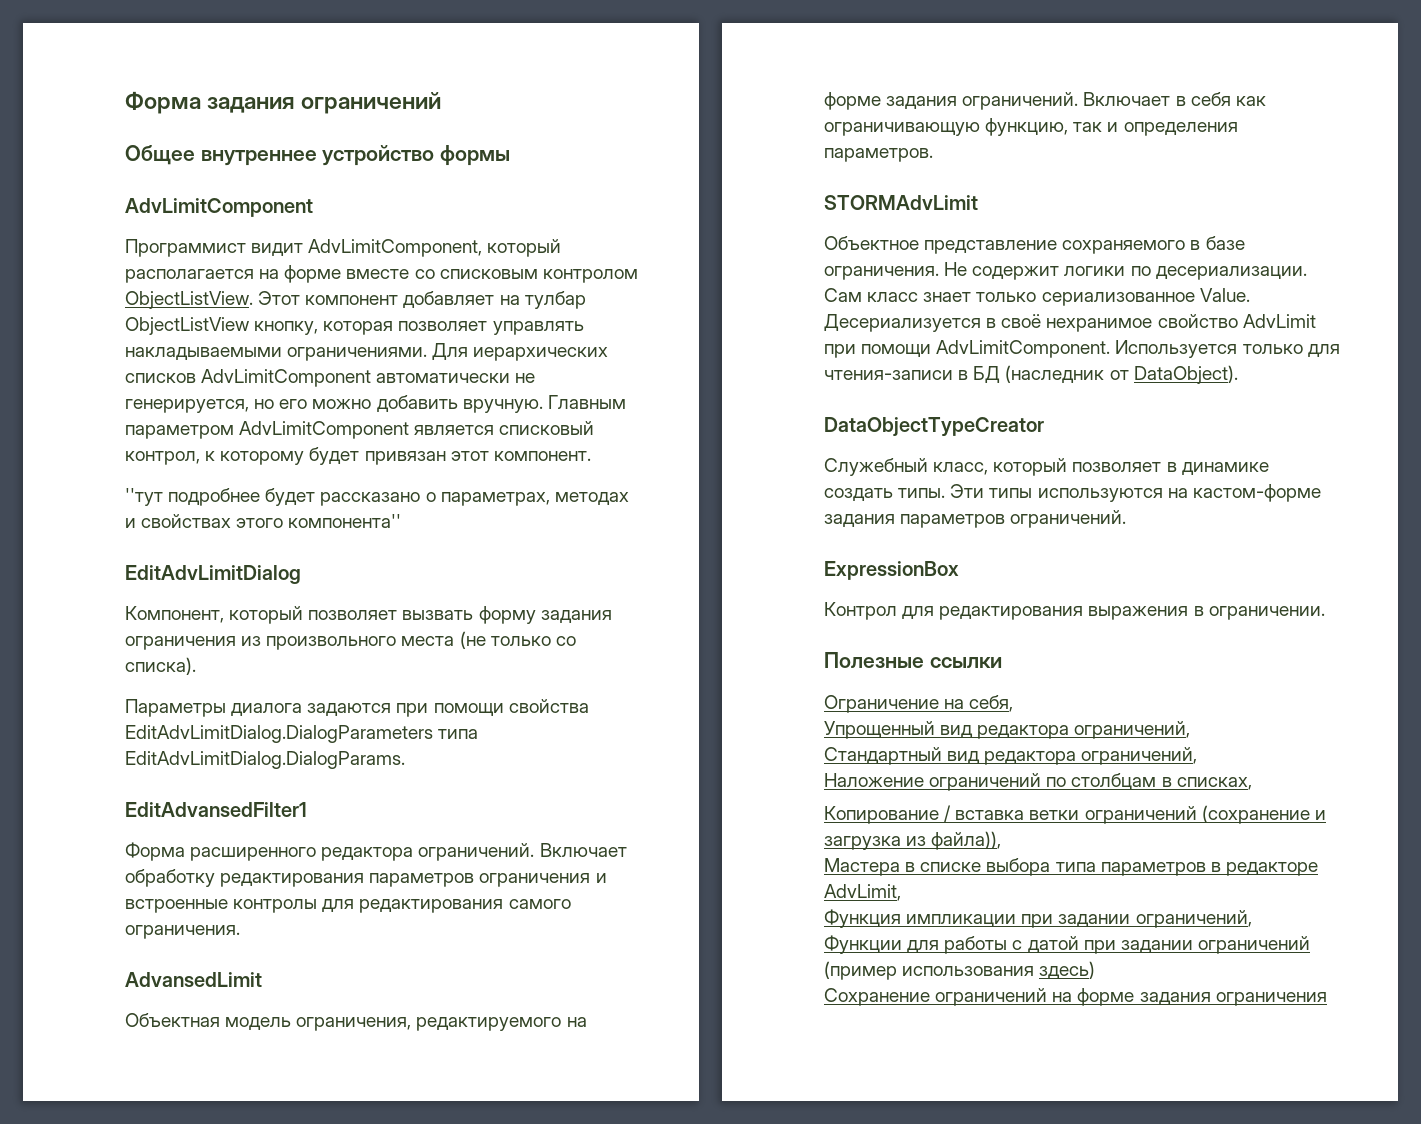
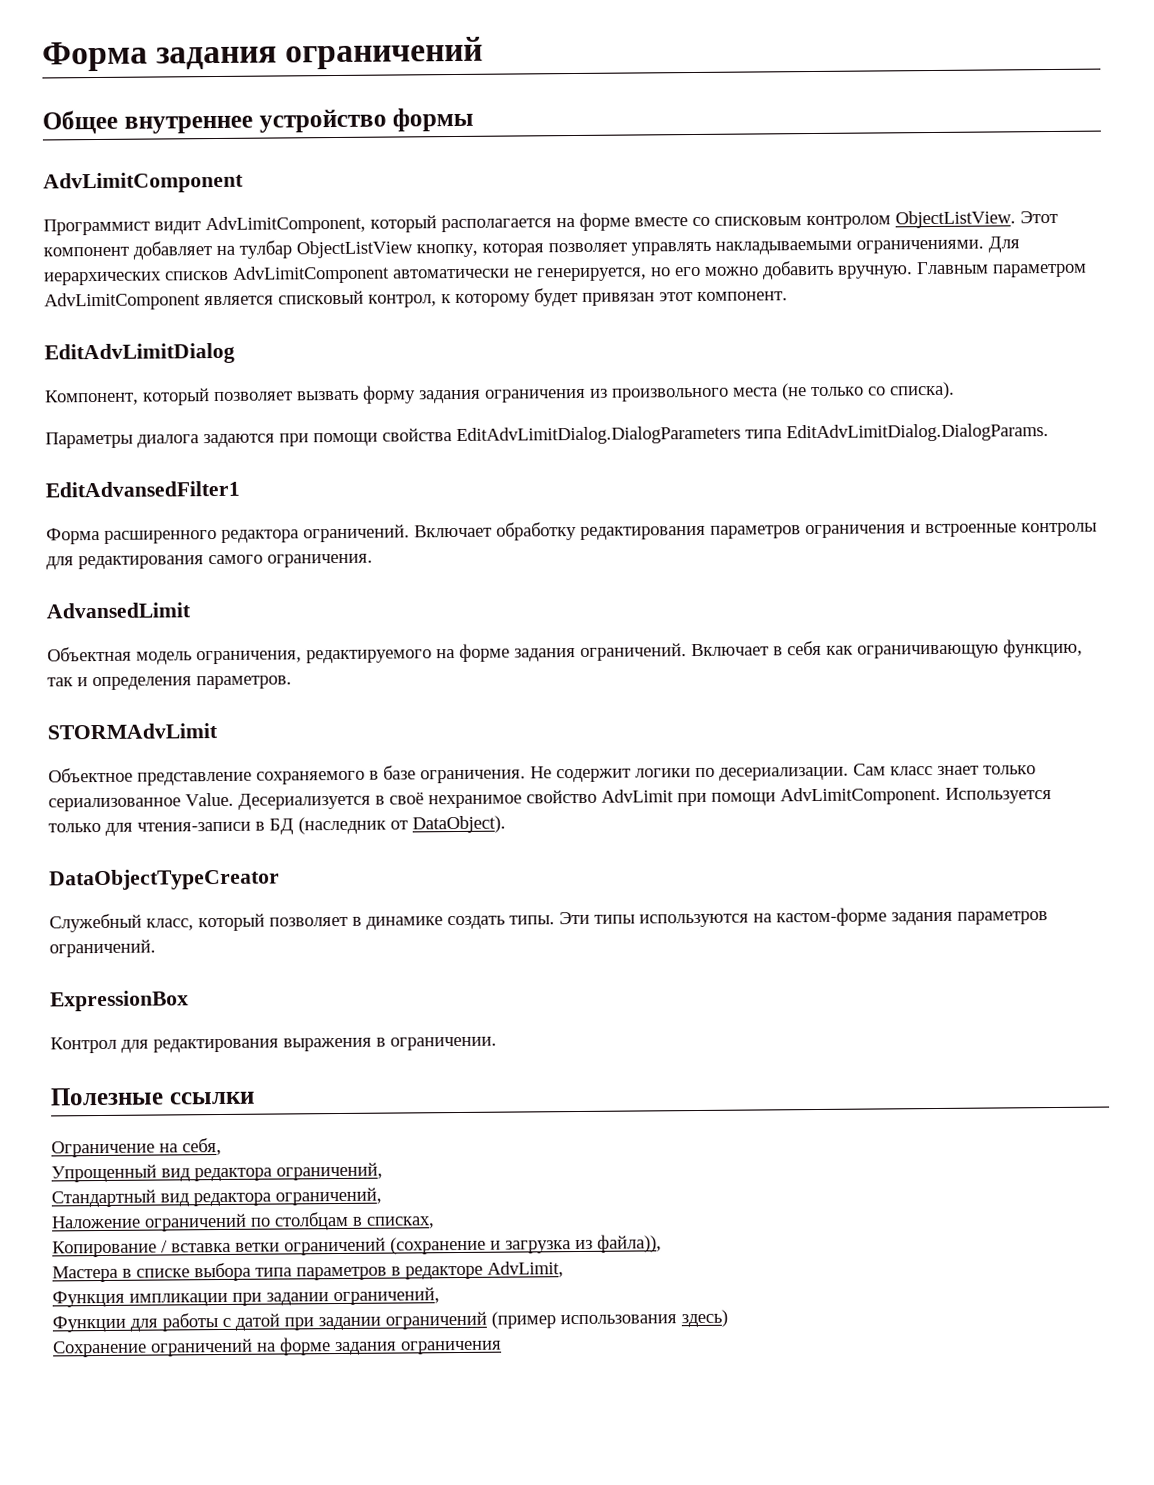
[125,488,629,506] [125,514,402,528] // ''тут подробнее будет рассказано о параметрах, методах и свойствах этого компонента'' -> (788, 296) none

